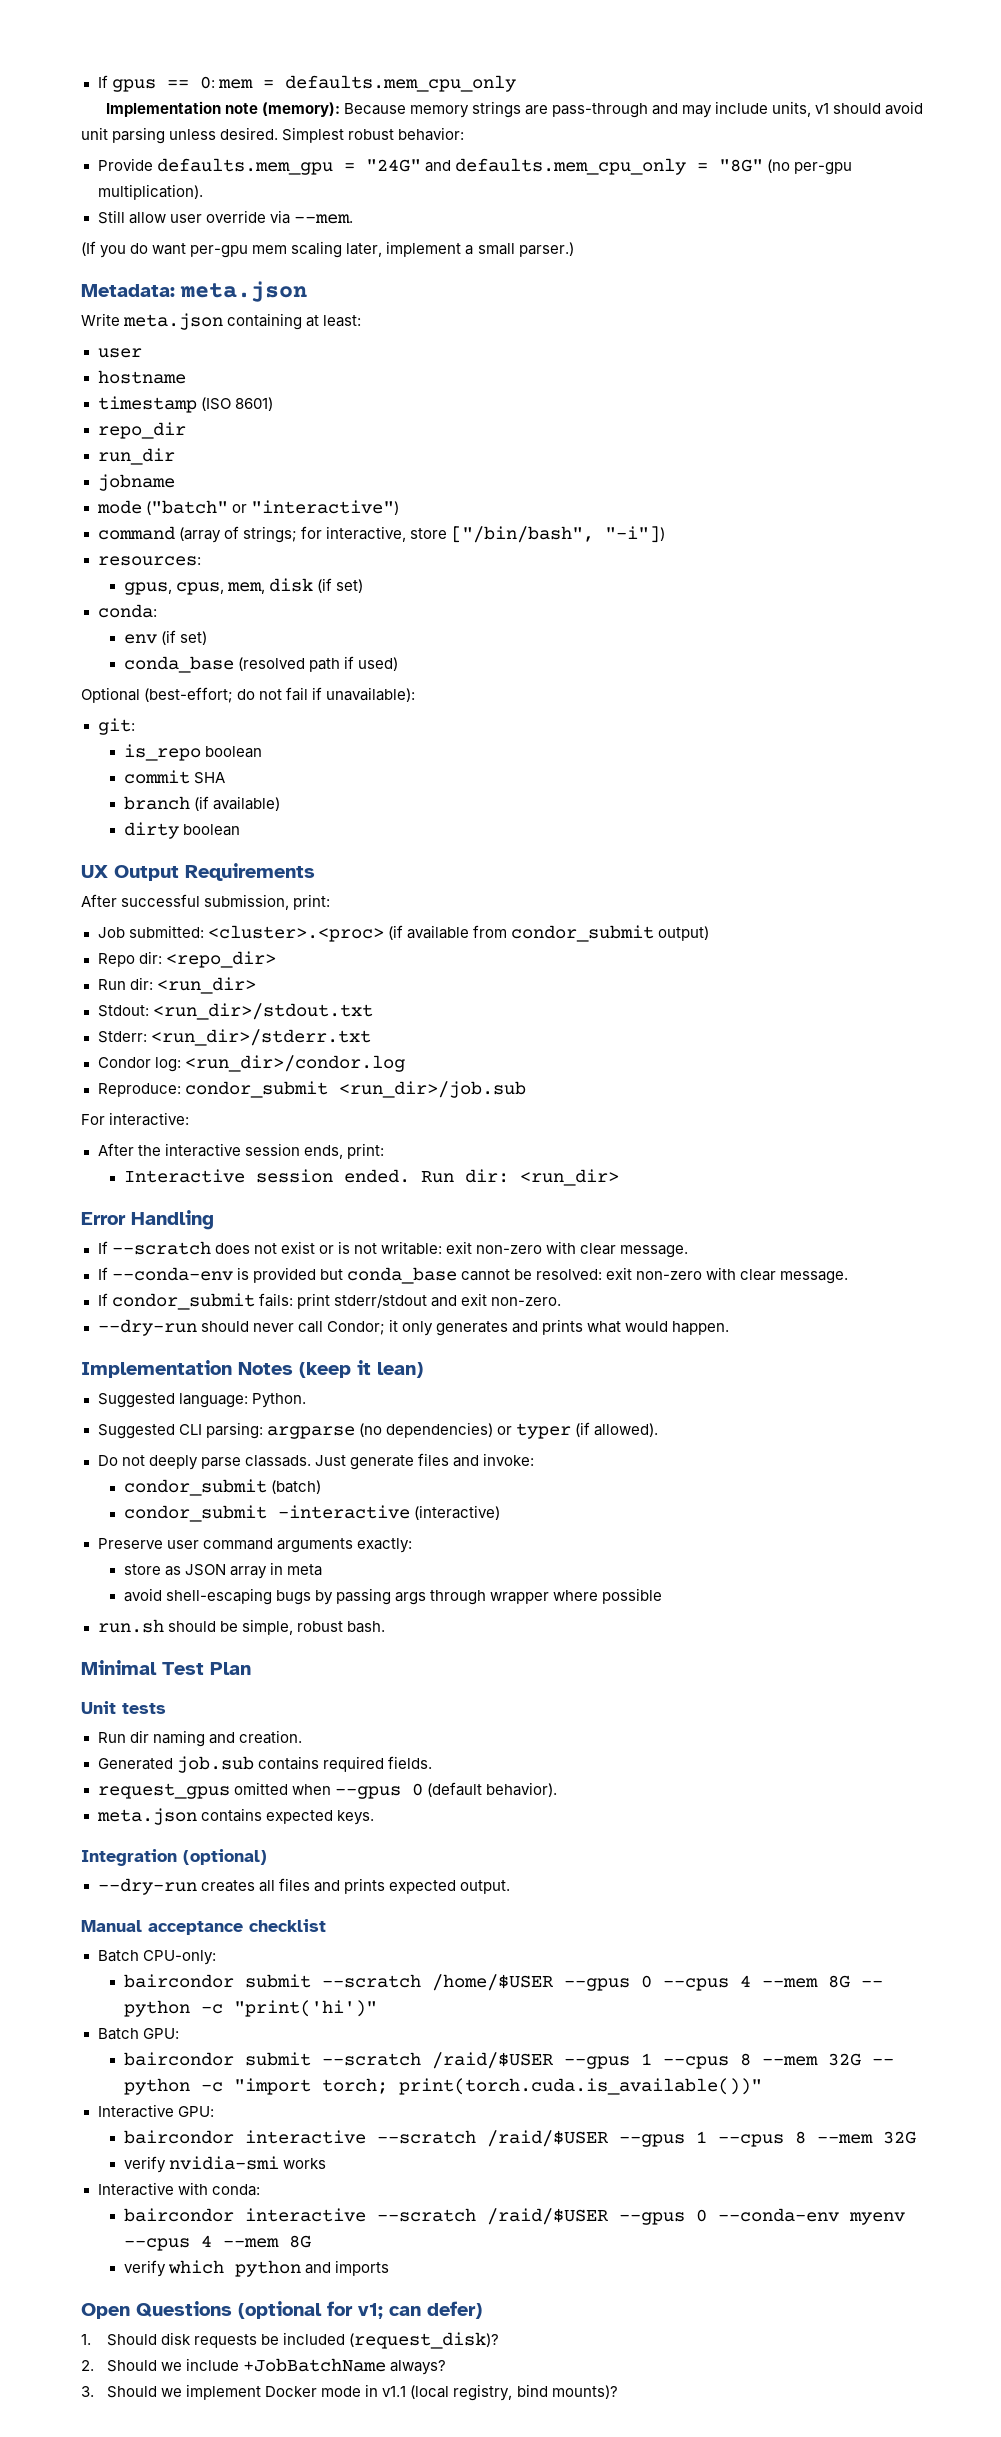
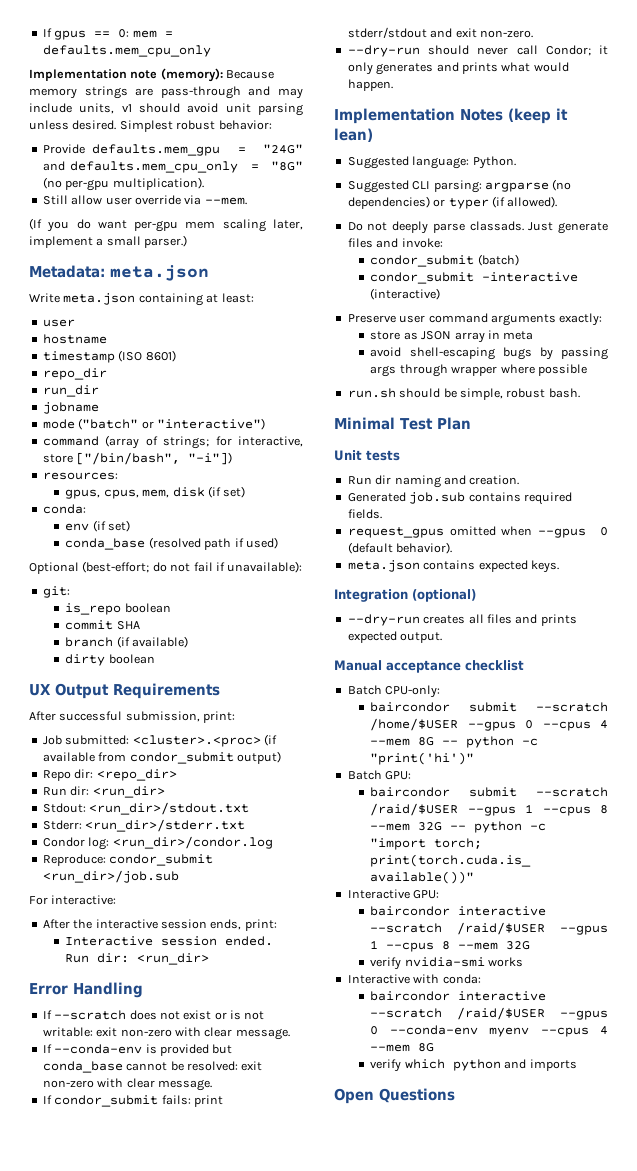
[238,2301,482,2319] [81,2332,500,2349] [81,2358,447,2375] [81,2384,618,2401] (optional for v1; can defer) // 1. Should disk requests be included (request_disk)? // 2. Should we include +JobBatchName always? // 3. Should we implement Docker mode in v1.1 (local registry, bind mounts)? -> (455, 1095) none

